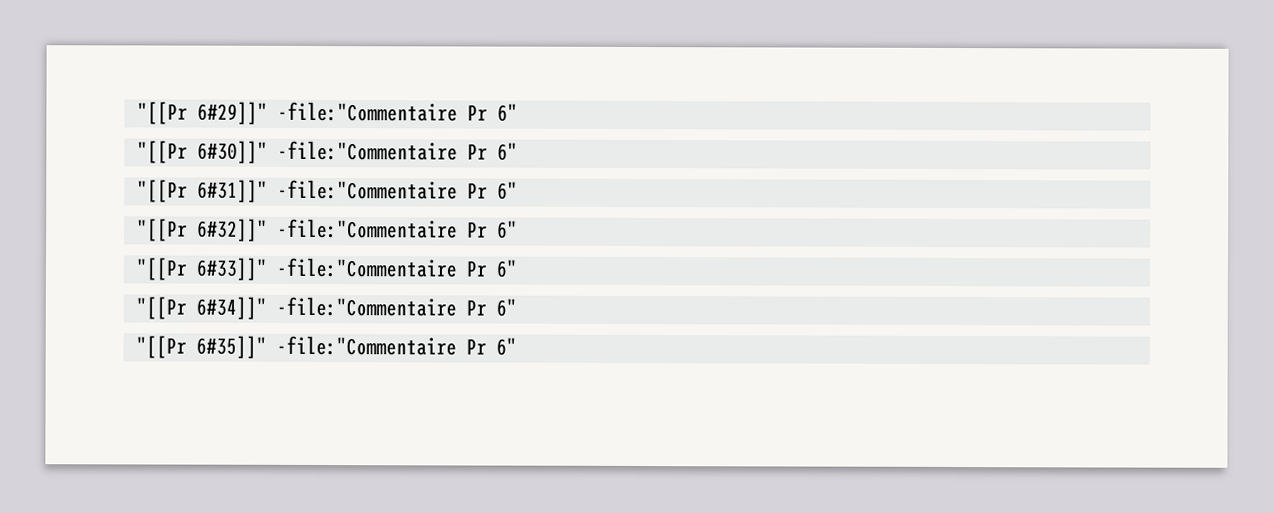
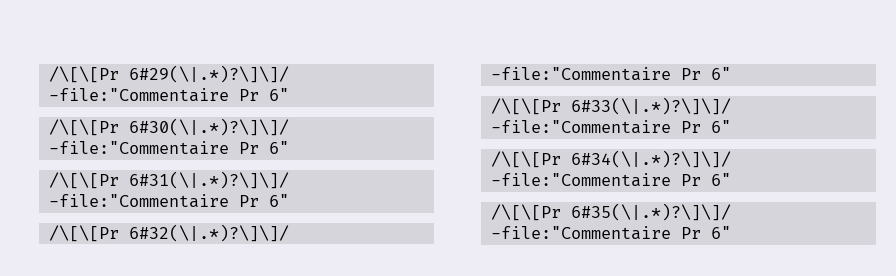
[137,101,519,125] [137,140,519,164] [137,179,519,203] [137,218,519,242] [136,257,518,281] [136,296,518,320] [136,335,268,359] "[[Pr 6#29]]" -file:"Commentaire Pr 6" // "[[Pr 6#30]]" -file:"Commentaire Pr 6" // "[[Pr 6#31]]" -file:"Commentaire Pr 6" // "[[Pr 6#32]]" -file:"Commentaire Pr 6" // "[[Pr 6#33]]" -file:"Commentaire Pr 6" // "[[Pr 6#34]]" -file:"Commentaire Pr 6" // "[[Pr 6#35]]" -> [48,65,289,83] [48,88,289,102] [48,118,289,136] [48,141,289,155] [48,171,289,189] [48,194,289,208] [48,224,289,242] [490,67,731,81] [490,97,731,115] [490,120,731,134] [490,150,731,168] [490,173,731,187] [490,203,731,221] /\[\[Pr 6#29(\|.*)?\]\]/ -file:"Commentaire Pr 6" // /\[\[Pr 6#30(\|.*)?\]\]/ -file:"Commentaire Pr 6" // /\[\[Pr 6#31(\|.*)?\]\]/ -file:"Commentaire Pr 6" // /\[\[Pr 6#32(\|.*)?\]\]/ -file:"Commentaire Pr 6" // /\[\[Pr 6#33(\|.*)?\]\]/ -file:"Commentaire Pr 6" // /\[\[Pr 6#34(\|.*)?\]\]/ -file:"Commentaire Pr 6" // /\[\[Pr 6#35(\|.*)?\]\]/

